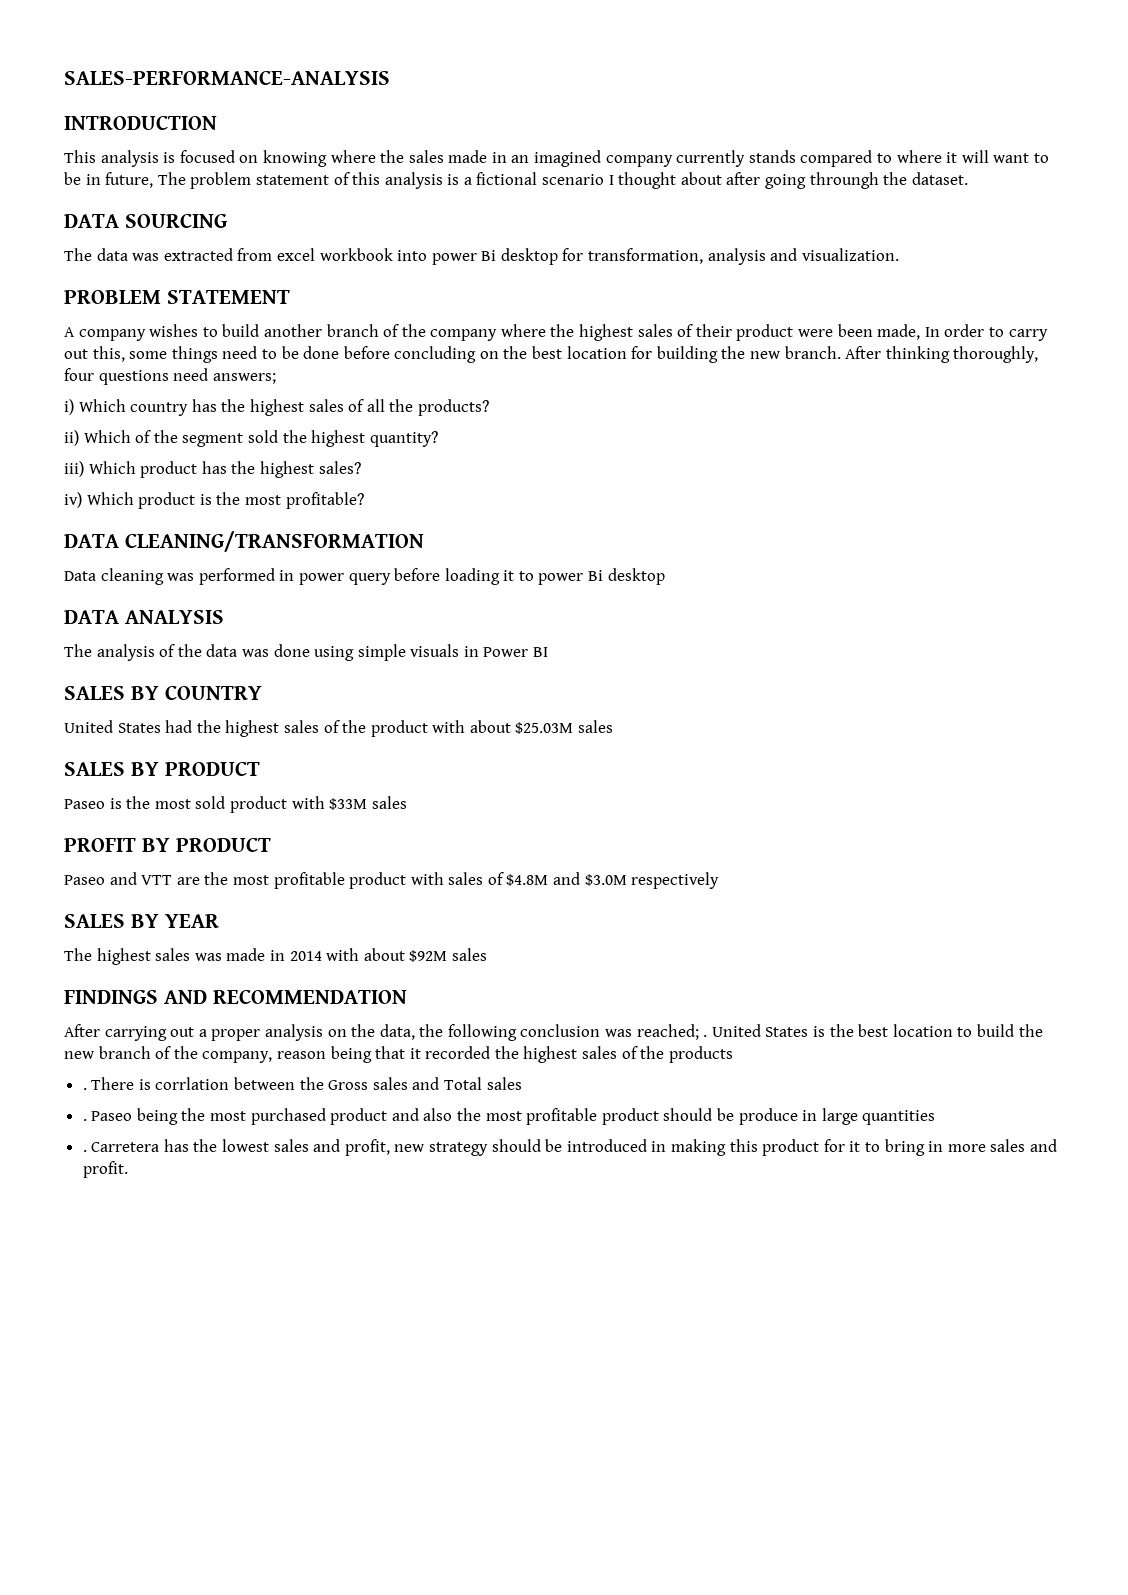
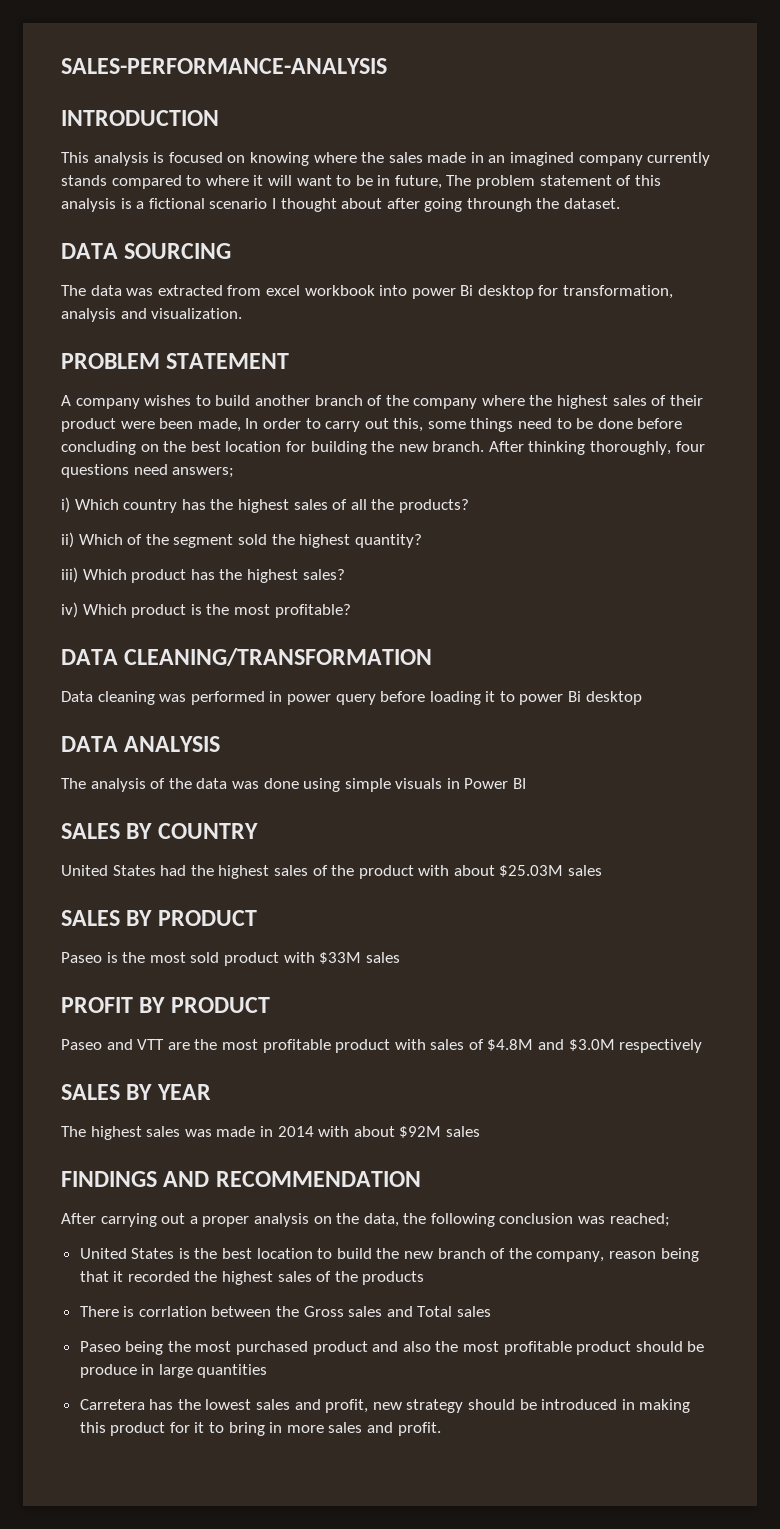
[703,1035,708,1037] . -> (670, 1220) //
[82,1088,87,1090] . -> (425, 1278) none
[82,1119,87,1121] . -> (492, 1311) none
[82,1150,87,1152] . -> (268, 1371) none

